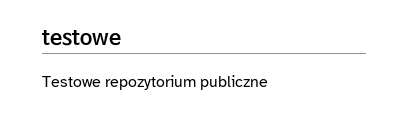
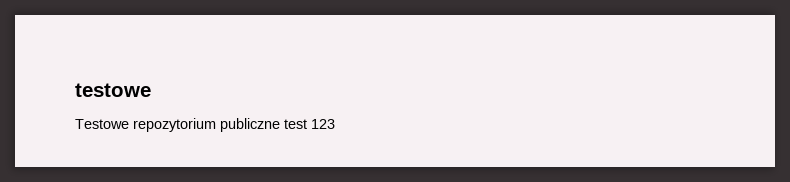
(269, 82) none -> [284,119,335,129] test 123

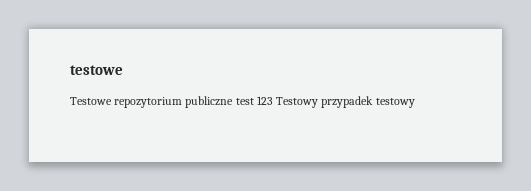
(335, 124) none -> [276,96,415,108] Testowy przypadek testowy

